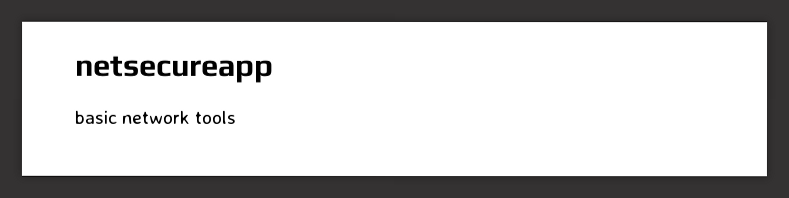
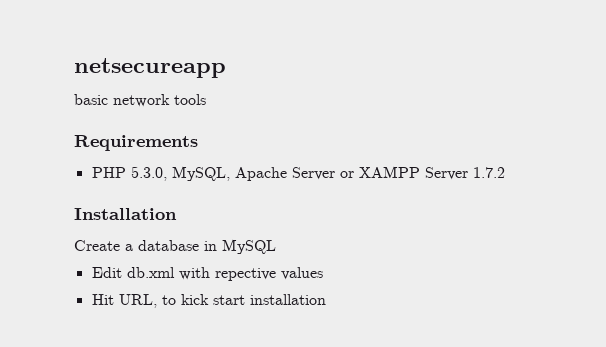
(237, 117) none -> [74,135,198,151] [91,166,505,181] [74,208,177,220] [74,239,276,254] [91,267,323,281] [91,294,326,308] // Requirements // PHP 5.3.0, MySQL, Apache Server or XAMPP Server 1.7.2 // Installation // Create a database in MySQL // Edit db.xml with repective values // Hit URL, to kick start installation

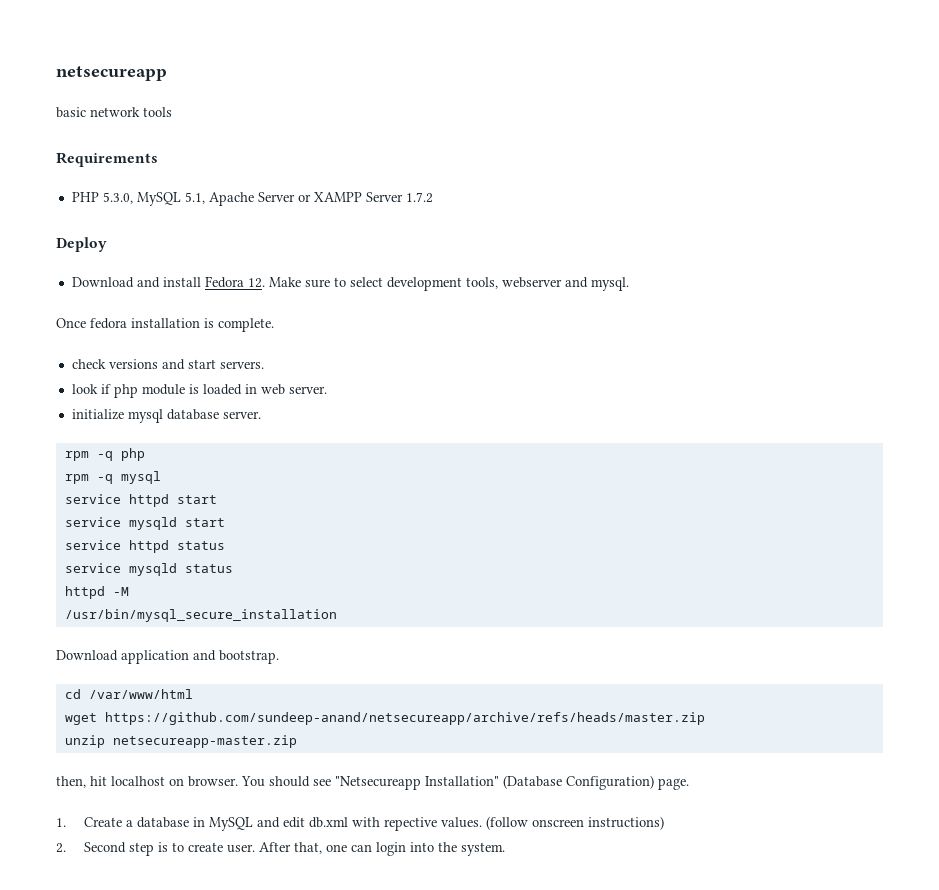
[171,166,230,181] MySQL, -> [136,192,205,206] MySQL 5.1,
[74,208,177,220] Installation // -> [56,237,107,252] [71,276,629,291] [56,318,274,332] [71,359,264,370] [71,384,327,398] [71,409,261,423] [64,448,145,461] [64,471,161,484] [64,494,217,507] [64,517,225,530] [64,540,225,553] [64,563,233,576] [64,586,129,599] [64,609,337,622] [56,650,279,664] [64,689,193,699] [64,712,705,725] [64,735,297,748] [56,775,689,790] [56,818,66,827] Deploy // Download and install Fedora 12. Make sure to select development tools, webserver and mysql. // Once fedora installation is complete. // check versions and start servers. // look if php module is loaded in web server. // initialize mysql database server. // rpm -q php // rpm -q mysql // service httpd start // service mysqld start // service httpd status // service mysqld status // httpd -M // /usr/bin/mysql_secure_installation // Download application and bootstrap. // cd /var/www/html // wget https://github.com/sundeep-anand/netsecureapp/archive/refs/heads/master.zip // unzip netsecureapp-master.zip // then, hit localhost on browser. You should see "Netsecureapp Installation" (Database Configuration) page. // 1.
[91,267,122,278] // Edit -> [257,817,306,828] and edit
[280,267,323,280] [91,294,326,308] values // Hit URL, to kick start installation -> [441,816,665,830] [56,842,506,856] values. (follow onscreen instructions) // 2. Second step is to create user. After that, one can login into the system.

